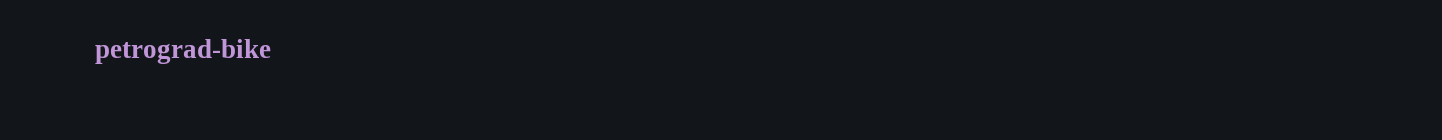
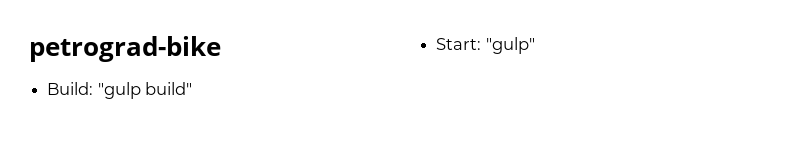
(271, 51) none -> [47,82,193,99] [436,37,535,54] // Build: "gulp build" // Start: "gulp"

